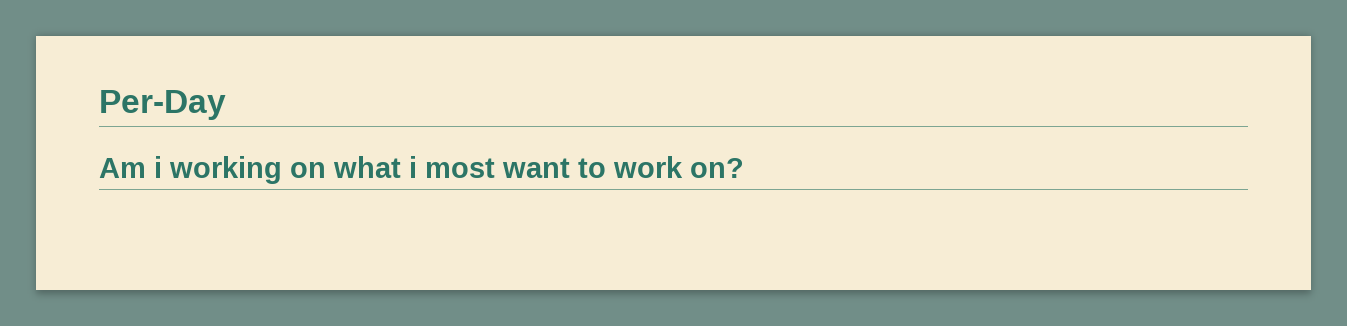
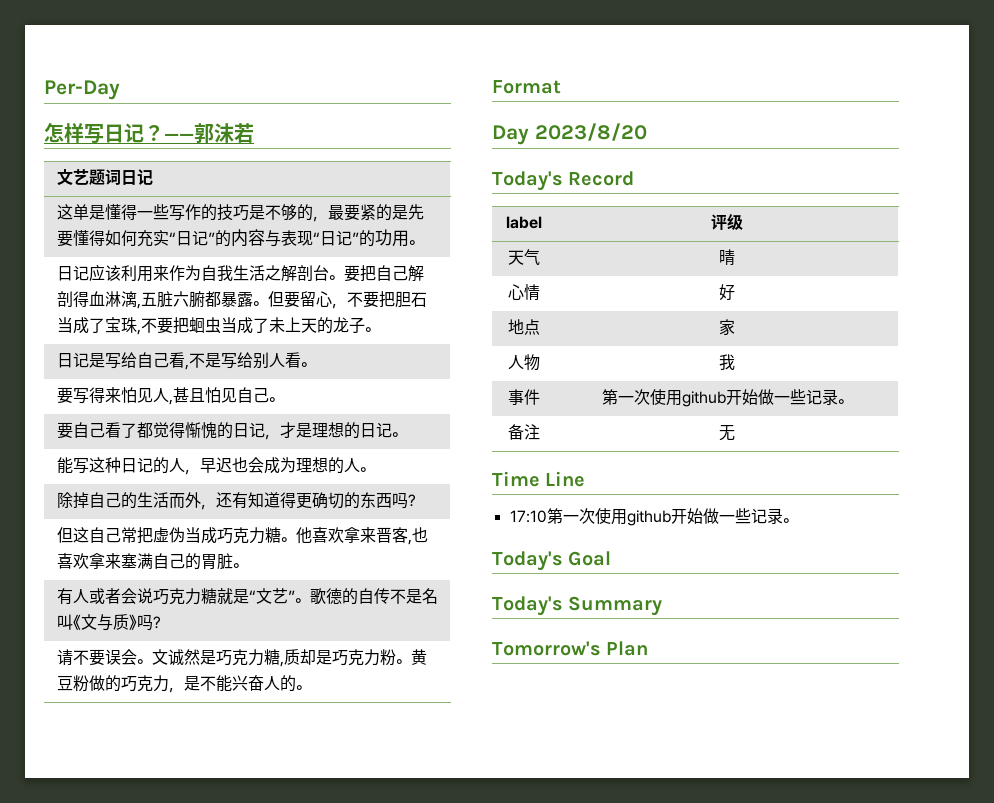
[99,156,744,184] Am i working on what i most want to work on? -> [44,123,254,144] [56,169,153,186] [56,204,424,222] [56,229,424,247] [56,264,424,282] [56,291,427,309] [56,317,380,335] [56,352,316,370] [56,387,284,405] [56,422,407,440] [56,457,375,475] [56,492,416,510] [56,527,428,545] [56,553,248,570] [56,588,438,605] [56,614,161,631] [56,649,427,667] [56,675,311,693] [492,80,561,94] [492,123,647,145] [492,171,635,191] [506,216,542,229] [711,213,743,231] [508,249,540,265] [719,249,735,265] [508,284,540,301] [719,284,735,301] [508,319,540,335] [719,319,735,336] [508,354,540,371] [719,354,735,370] [508,389,540,405] [601,389,853,407] [508,424,540,440] [719,425,735,441] [492,471,586,487] [509,508,798,526] [492,551,612,571] [492,596,663,616] [492,641,649,656] 怎样写日记？——郭沫若 // 文艺题词日记 // 这单是懂得一些写作的技巧是不够的，最要紧的是先要懂得如何充实“日记”的内容与表现“日记”的功用。 // 日记应该利用来作为自我生活之解剖台。要把自己解剖得血淋漓,五脏六腑都暴露。但要留心，不要把胆石当成了宝珠,不要把蛔虫当成了未上天的龙子。 // 日记是写给自己看,不是写给别人看。 // 要写得来怕见人,甚且怕见自己。 // 要自己看了都觉得惭愧的日记，才是理想的日记。 // 能写这种日记的人，早迟也会成为理想的人。 // 除掉自己的生活而外，还有知道得更确切的东西吗? // 但这自己常把虚伪当成巧克力糖。他喜欢拿来晋客,也喜欢拿来塞满自己的胃脏。 // 有人或者会说巧克力糖就是“文艺”。歌德的自传不是名叫《文与质》吗? // 请不要误会。文诚然是巧克力糖,质却是巧克力粉。黄豆粉做的巧克力，是不能兴奋人的。 // Format // Day 2023/8/20 // Today's Record // label | 评级 // 天气 | 晴 // 心情 | 好 // 地点 | 家 // 人物 | 我 // 事件 | 第一次使用github开始做一些记录。 // 备注 | 无 // Time Line // 17:10第一次使用github开始做一些记录。 // Today's Goal // Today's Summary // Tomorrow's Plan

